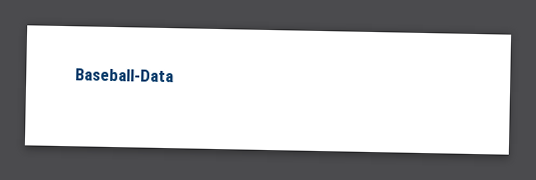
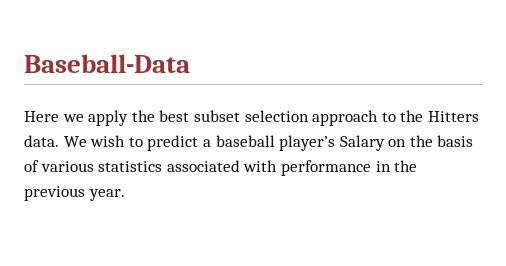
(174, 75) none -> [24,110,479,126] [24,135,474,151] [24,160,418,176] [24,186,125,201] // Here we apply the best subset selection approach to the Hitters data. We wish to predict a baseball player’s Salary on the basis of various statistics associated with performance in the previous year.

